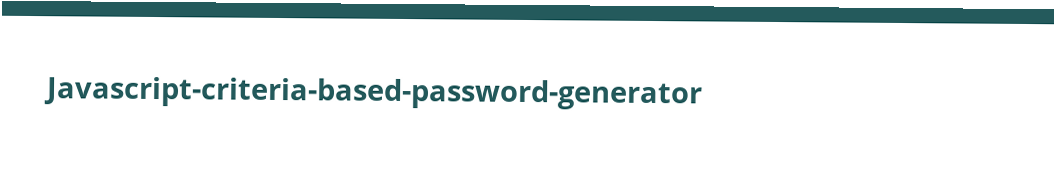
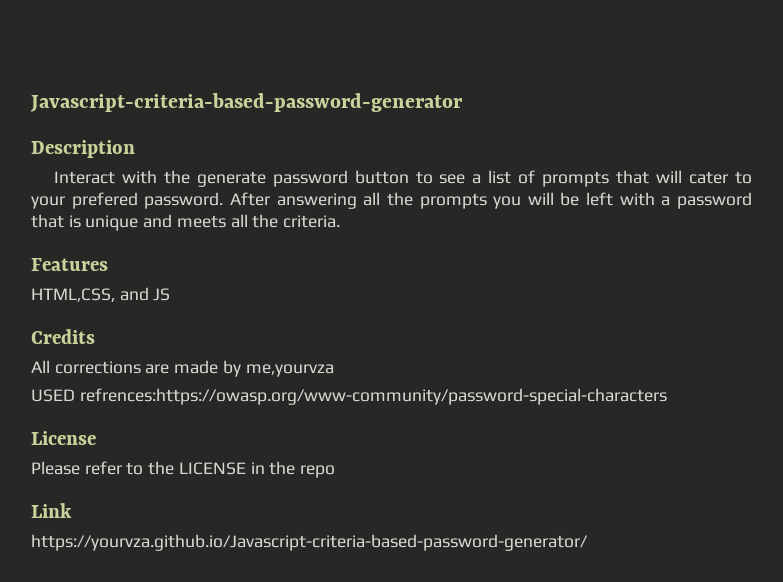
(703, 93) none -> [31,140,135,158] [53,170,753,187] [31,192,752,209] [31,214,341,231] [31,258,108,271] [31,287,171,302] [31,329,95,344] [31,360,334,377] [31,388,667,405] [31,431,96,445] [31,461,336,478] [31,503,72,518] [31,534,588,551] // Description // Interact with the generate password button to see a list of prompts that will cater to your prefered password. After answering all the prompts you will be left with a password that is unique and meets all the criteria. // Features // HTML,CSS, and JS // Credits // All corrections are made by me,yourvza // USED refrences:https://owasp.org/www-community/password-special-characters // License // Please refer to the LICENSE in the repo // Link // https://yourvza.github.io/Javascript-criteria-based-password-generator/

